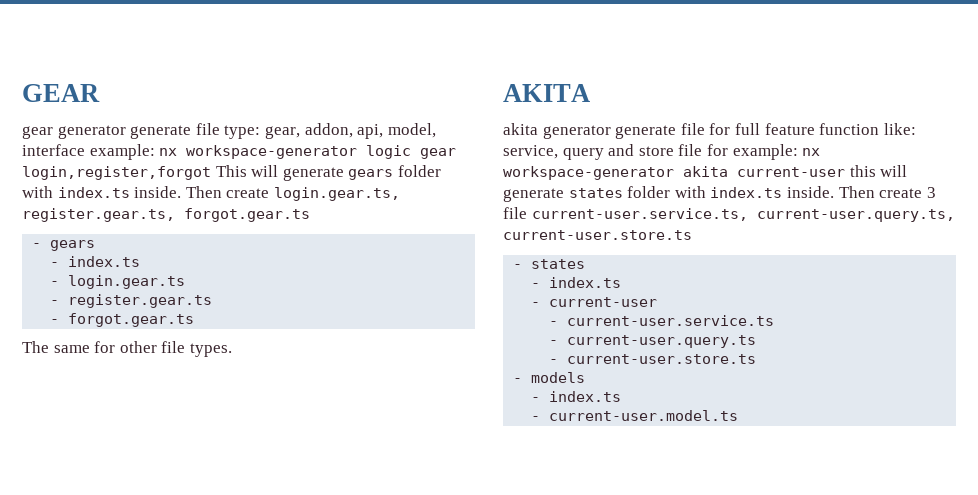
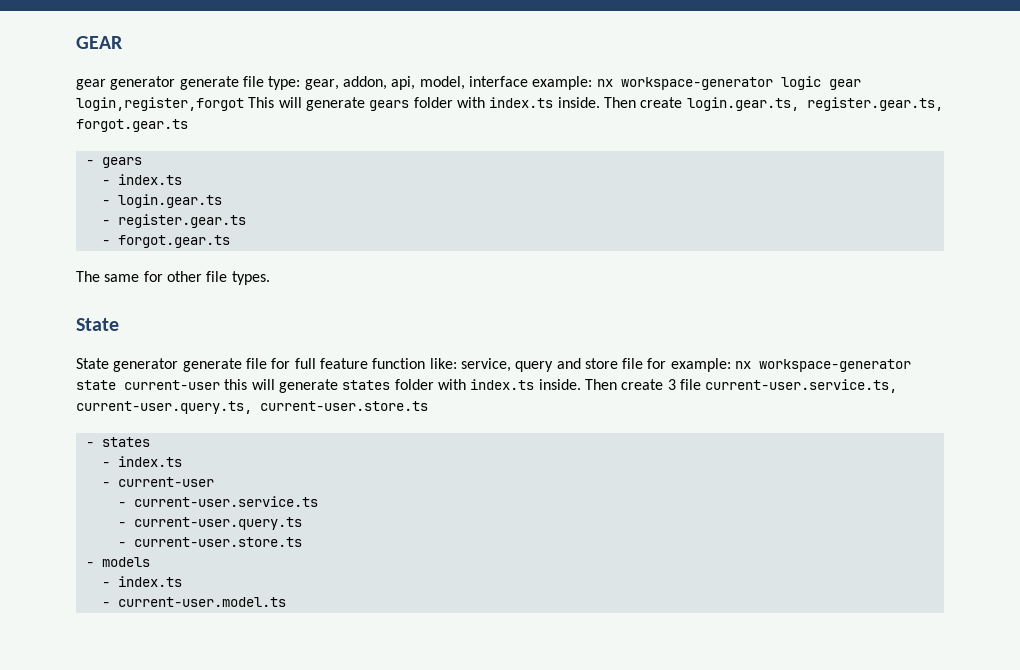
[503,84,590,102] [503,123,538,135] AKITA // akita -> [76,318,119,331] [76,358,109,369] State // State
[683,166,728,177] akita -> [76,380,116,390] state

